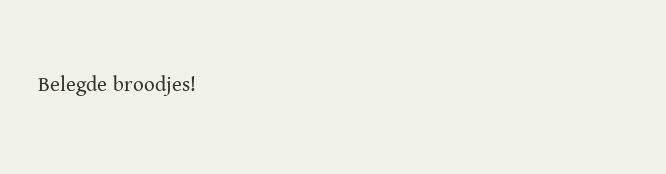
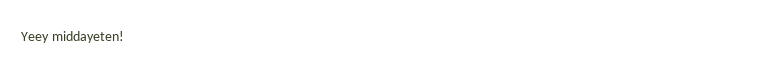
[38,75,196,96] Belegde broodjes! -> [21,31,124,43] Yeey middayeten!

